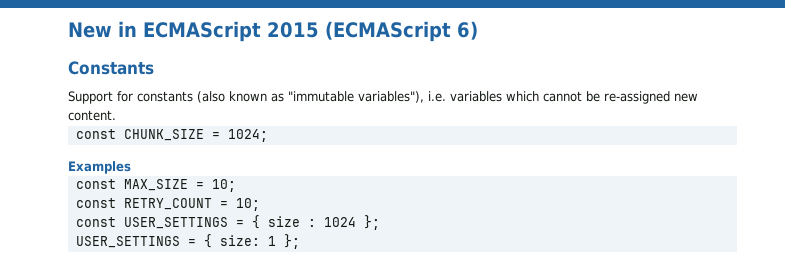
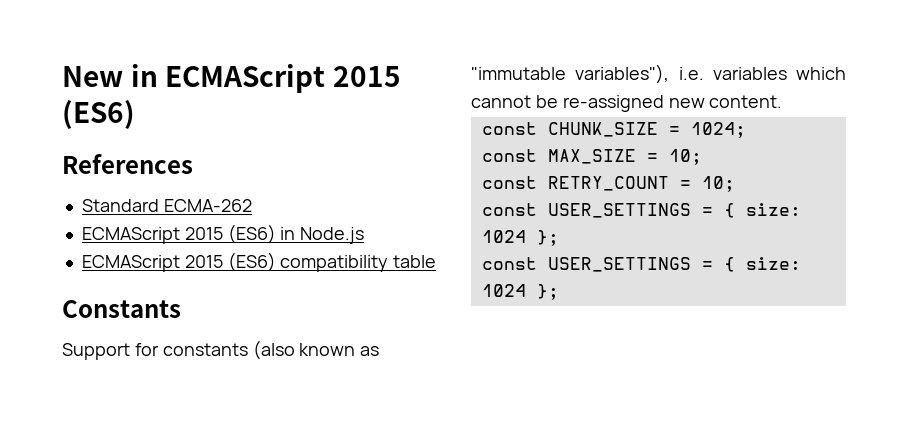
[325,21,478,42] (ECMAScript 6) -> [62,100,135,129] [62,154,193,174] [81,199,252,212] [81,224,365,244] [81,252,437,272] (ES6) // References // Standard ECMA-262 // ECMAScript 2015 (ES6) in Node.js // ECMAScript 2015 (ES6) compatibility table
[68,161,131,174] // Examples -> (746, 130) none
[267,216,316,227] size : -> [745,203,801,216] size:
[75,234,276,248] USER_SETTINGS = { size: 1 -> [481,257,801,272] [481,284,526,297] const USER_SETTINGS = { size: 1024

